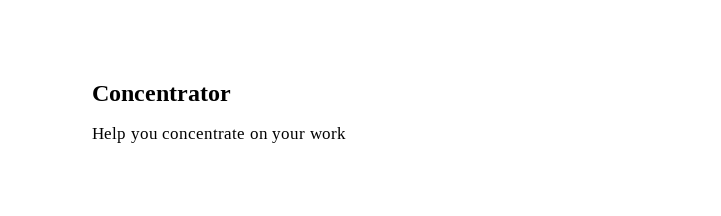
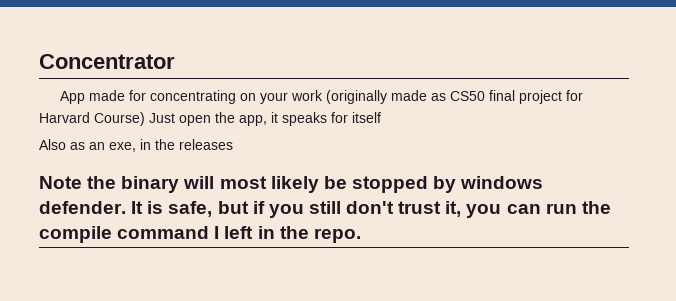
[92,127,346,143] Help you concentrate on your work -> [59,90,583,104] [39,112,381,126] [39,139,233,152] [39,176,544,193] [39,201,611,218] [39,226,361,243] App made for concentrating on your work (originally made as CS50 final project for Harvard Course) Just open the app, it speaks for itself // Also as an exe, in the releases // Note the binary will most likely be stopped by windows defender. It is safe, but if you still don't trust it, you can run the compile command I left in the repo.

